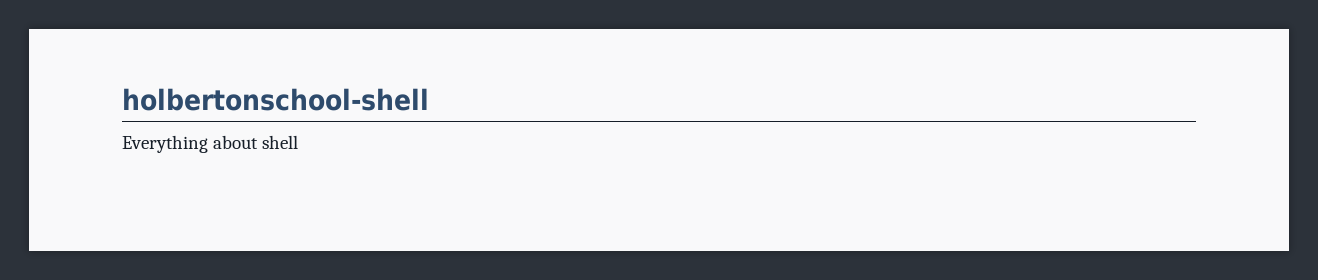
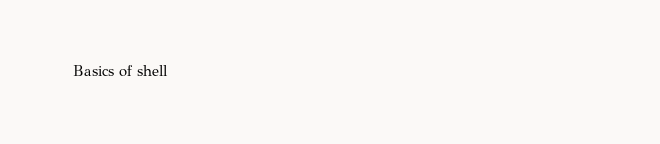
[122,88,429,111] [122,135,259,153] holbertonschool-shell // Everything about -> [73,65,133,77] Basics of

